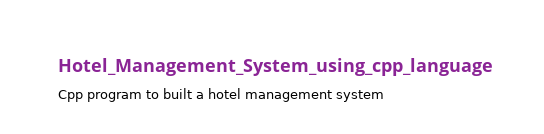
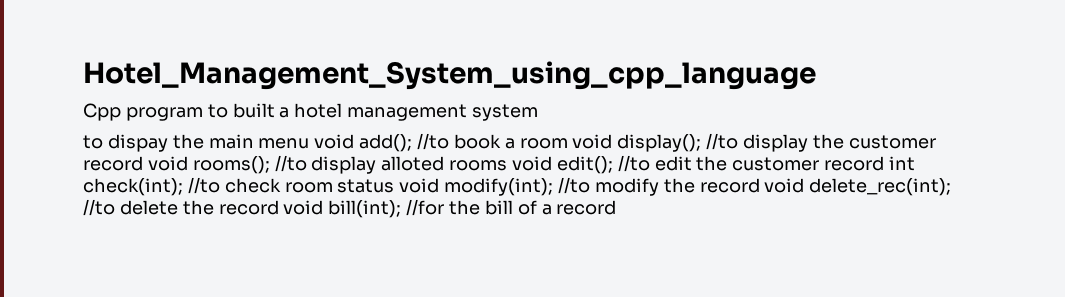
(384, 96) none -> [83,133,936,152] [83,155,916,174] [83,177,952,196] [83,199,617,218] // to dispay the main menu void add(); //to book a room void display(); //to display the customer record void rooms(); //to display alloted rooms void edit(); //to edit the customer record int check(int); //to check room status void modify(int); //to modify the record void delete_rec(int); //to delete the record void bill(int); //for the bill of a record

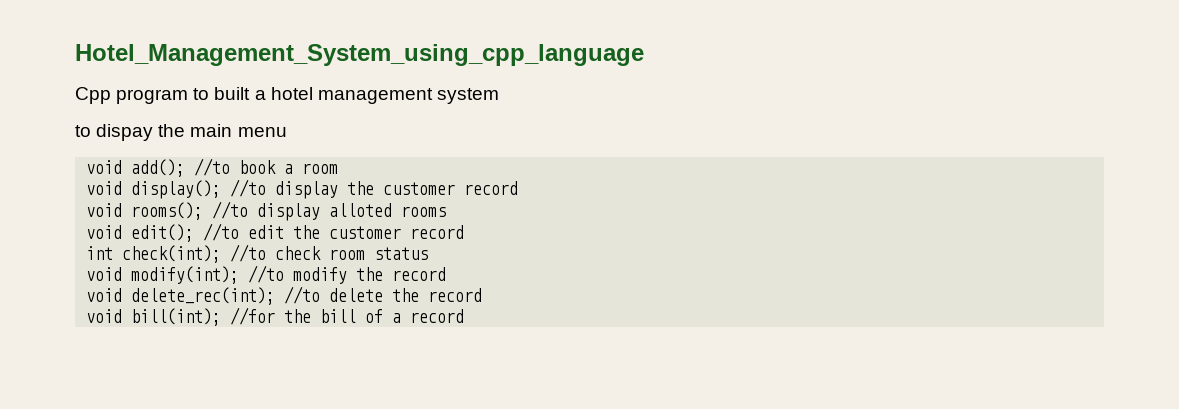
(310, 143) none -> (287, 132) //
(568, 143) none -> (339, 168) //
(143, 163) none -> (519, 188) //
(508, 165) none -> (447, 211) //
(885, 163) none -> (465, 232) //
(395, 186) none -> (429, 253) //
(760, 185) none -> (447, 274) //
(279, 207) none -> (483, 295) //

